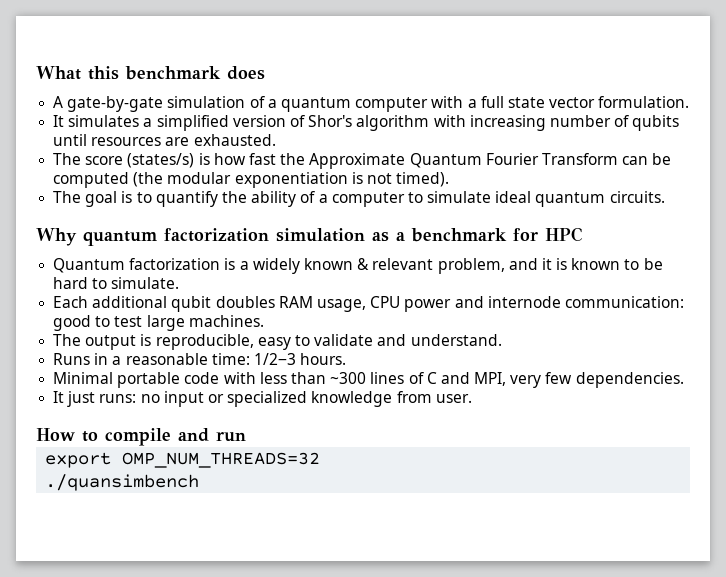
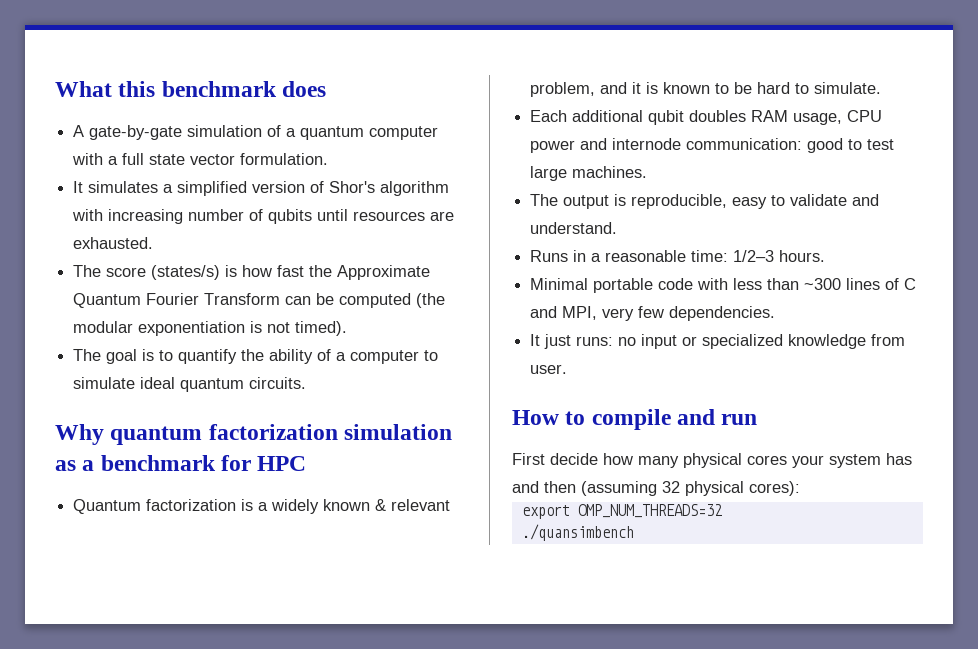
(246, 436) none -> [512,453,912,468] [512,481,800,496] // First decide how many physical cores your system has and then (assuming 32 physical cores):

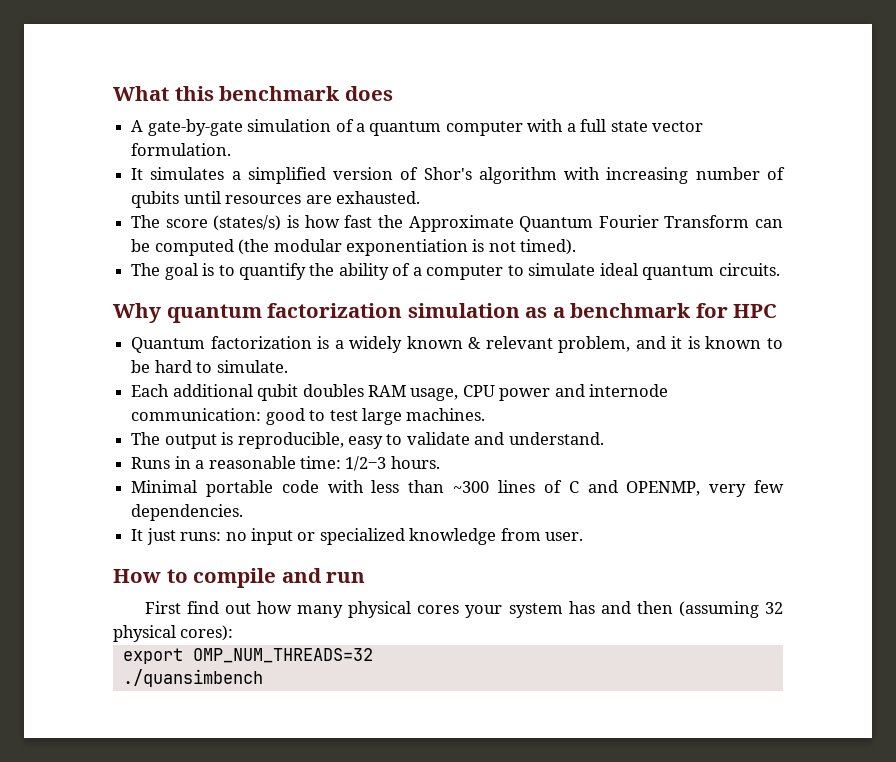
[562,306,598,320] MPI, -> [626,481,701,496] OPENMP,
[550,453,598,465] decide -> [186,601,251,614] find out

